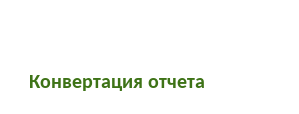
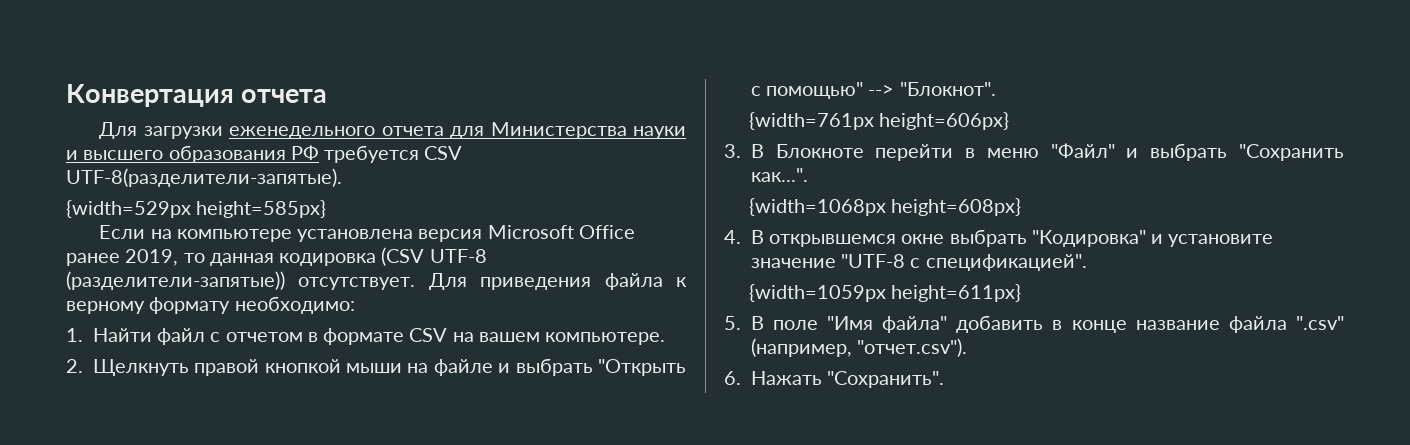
(206, 83) none -> [99,122,686,139] [66,145,463,163] [66,168,342,187] [66,200,327,218] [99,225,636,242] [66,247,487,266] [66,271,687,290] [66,296,355,314] [66,328,666,345] [66,358,686,376] [750,82,996,99] [748,112,1009,130] [724,143,1344,161] [750,168,808,182] [748,198,1021,216] [724,229,1274,247] [750,254,1087,271] [748,284,1021,302] [724,315,1344,333] [750,338,968,357] [724,371,945,388] // Для загрузки еженедельного отчета для Министерства науки и высшего образования РФ требуется CSV UTF-8(разделители-запятые). // {width=529px height=585px} // Если на компьютере установлена версия Microsoft Office ранее 2019, то данная кодировка (CSV UTF-8 (разделители-запятые)) отсутствует. Для приведения файла к верному формату необходимо: // 1. Найти файл с отчетом в формате CSV на вашем компьютере. // 2. Щелкнуть правой кнопкой мыши на файле и выбрать "Открыть с помощью" --> "Блокнот". // {width=761px height=606px} // 3. В Блокноте перейти в меню "Файл" и выбрать "Сохранить как...". // {width=1068px height=608px} // 4. В открывшемся окне выбрать "Кодировка" и установите значение "UTF-8 с спецификацией". // {width=1059px height=611px} // 5. В поле "Имя файла" добавить в конце название файла ".csv" (например, "отчет.csv"). // 6. Нажать "Сохранить".

